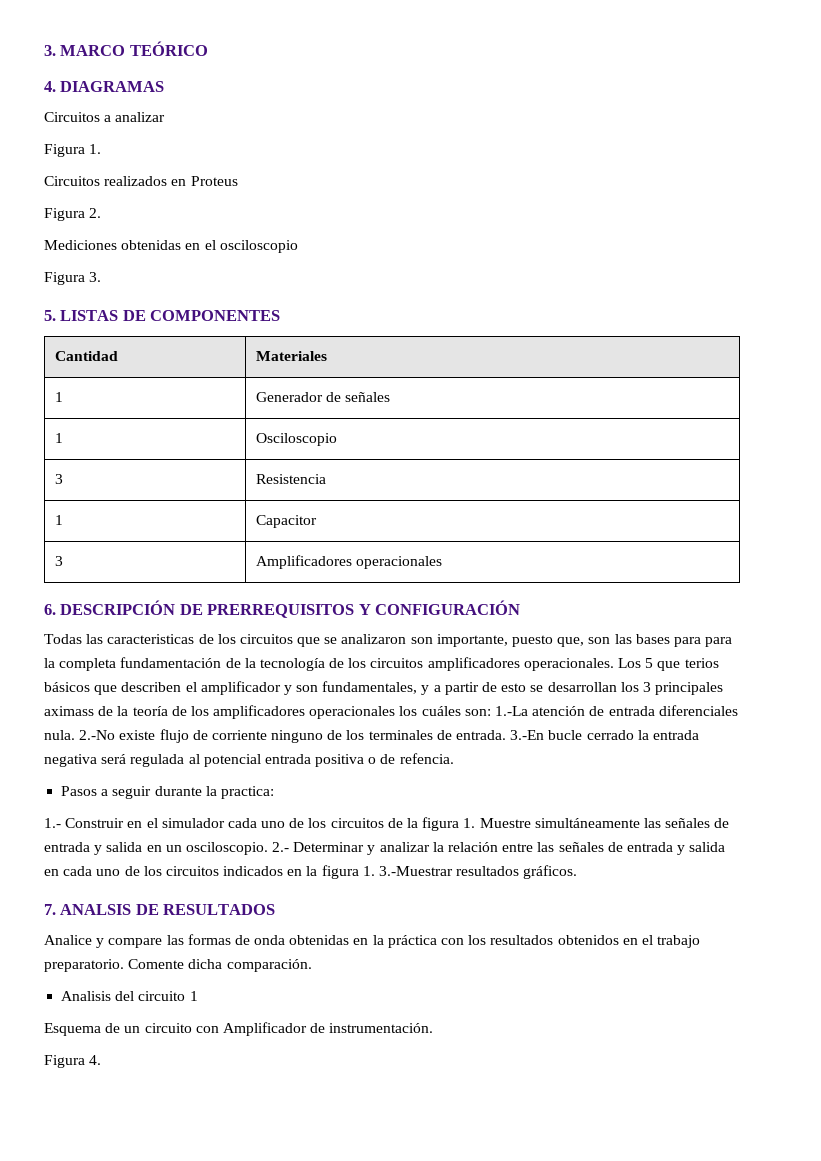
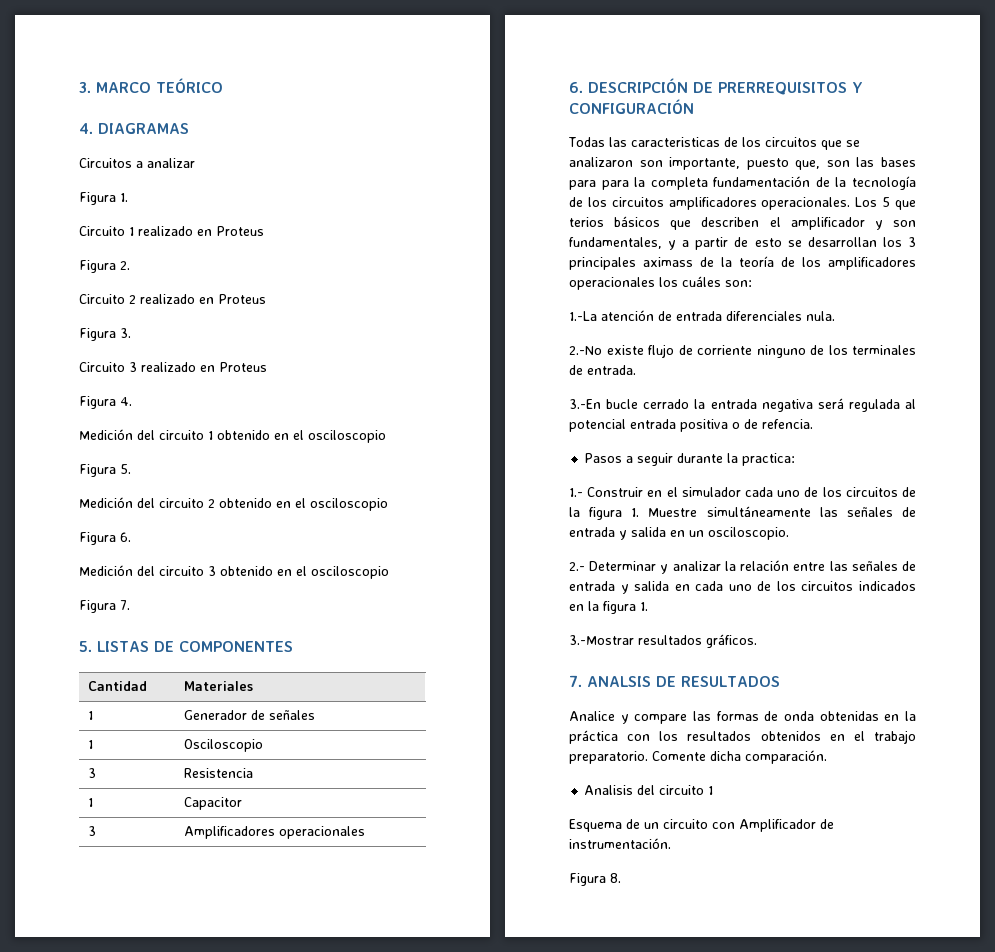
[44,176,168,186] Circuitos realizados -> [79,226,193,236] Circuito 1 realizado
[44,240,298,253] [44,272,102,285] Mediciones obtenidas en el osciloscopio // Figura 3. -> [79,294,266,304] [79,328,131,341] [79,362,267,372] [79,396,132,409] [79,429,386,443] [79,464,131,477] [79,497,388,511] [79,532,131,545] [79,565,389,579] [79,600,130,613] Circuito 2 realizado en Proteus // Figura 3. // Circuito 3 realizado en Proteus // Figura 4. // Medición del circuito 1 obtenido en el osciloscopio // Figura 5. // Medición del circuito 2 obtenido en el osciloscopio // Figura 6. // Medición del circuito 3 obtenido en el osciloscopio // Figura 7.
(491, 712) none -> (752, 283) //
(75, 735) none -> (835, 316) //
(507, 735) none -> (636, 370) //
(268, 848) none -> (789, 533) //
[379,866,454,876] 3.-Muestrar -> [569,635,634,645] // 3.-Mostrar
[89,1055,102,1065] 4. -> [610,873,621,883] 8.

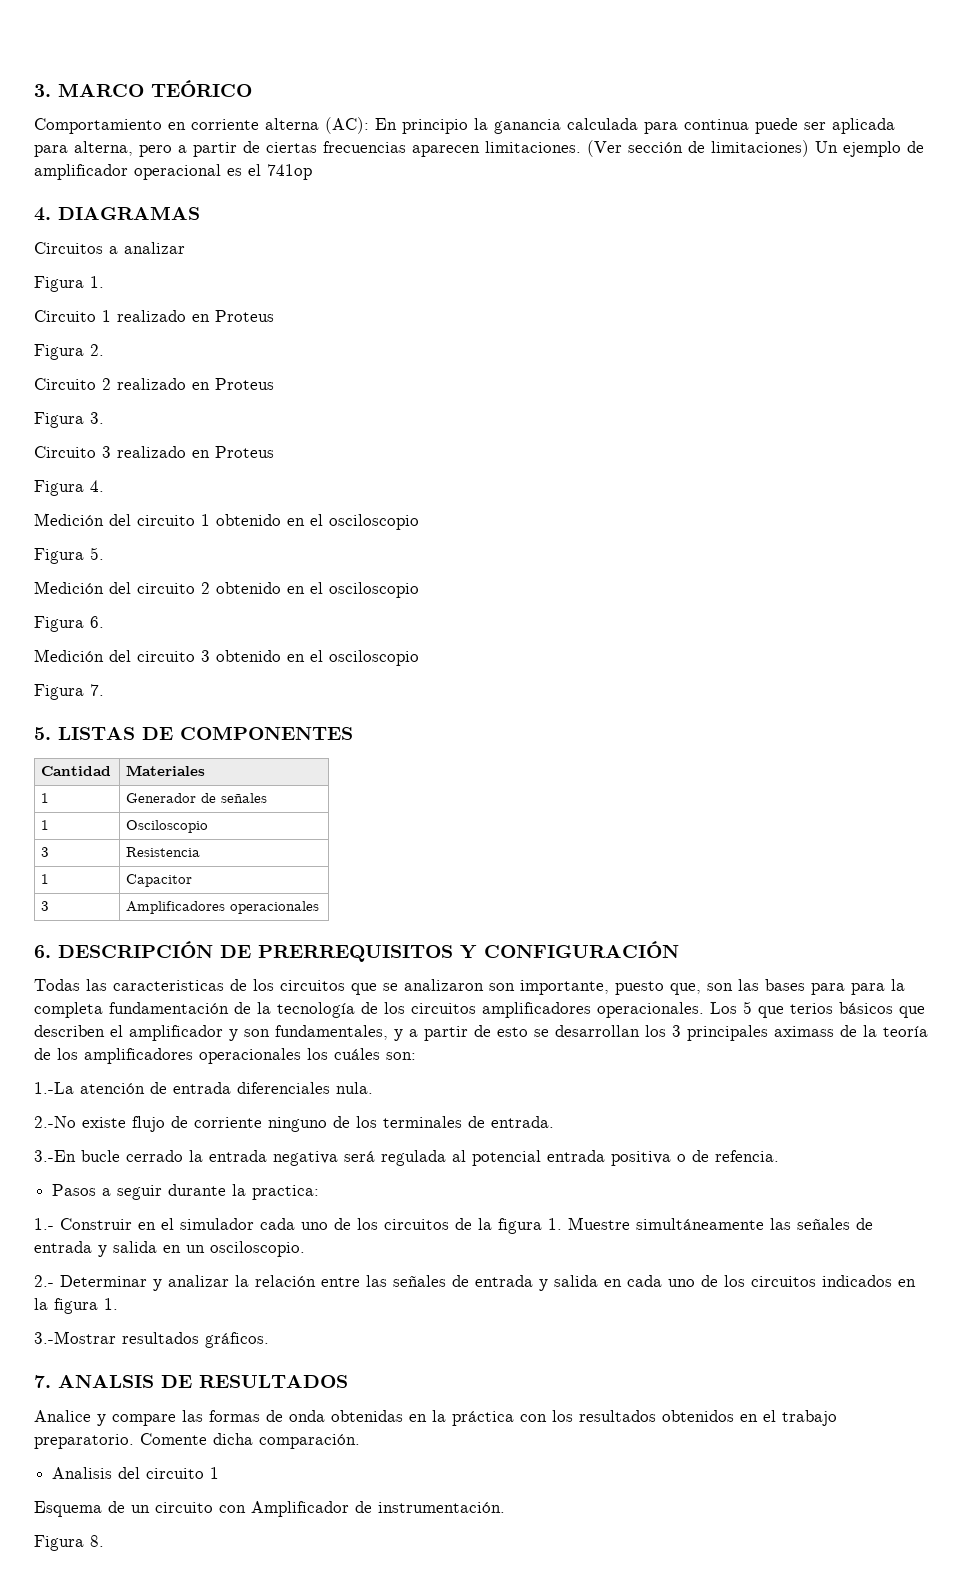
(223, 85) none -> [34,117,895,134] [34,140,924,157] [34,164,312,180] // Comportamiento en corriente alterna (AC): En principio la ganancia calculada para continua puede ser aplicada para alterna, pero a partir de ciertas frecuencias aparecen limitaciones. (Ver sección de limitaciones) Un ejemplo de amplificador operacional es el 741op

